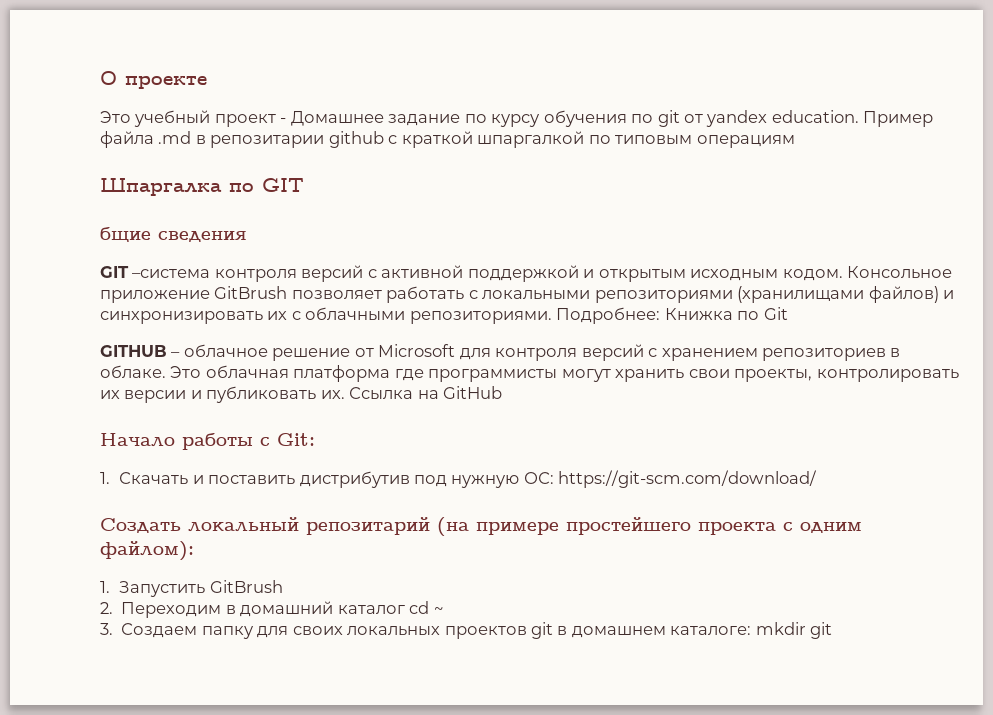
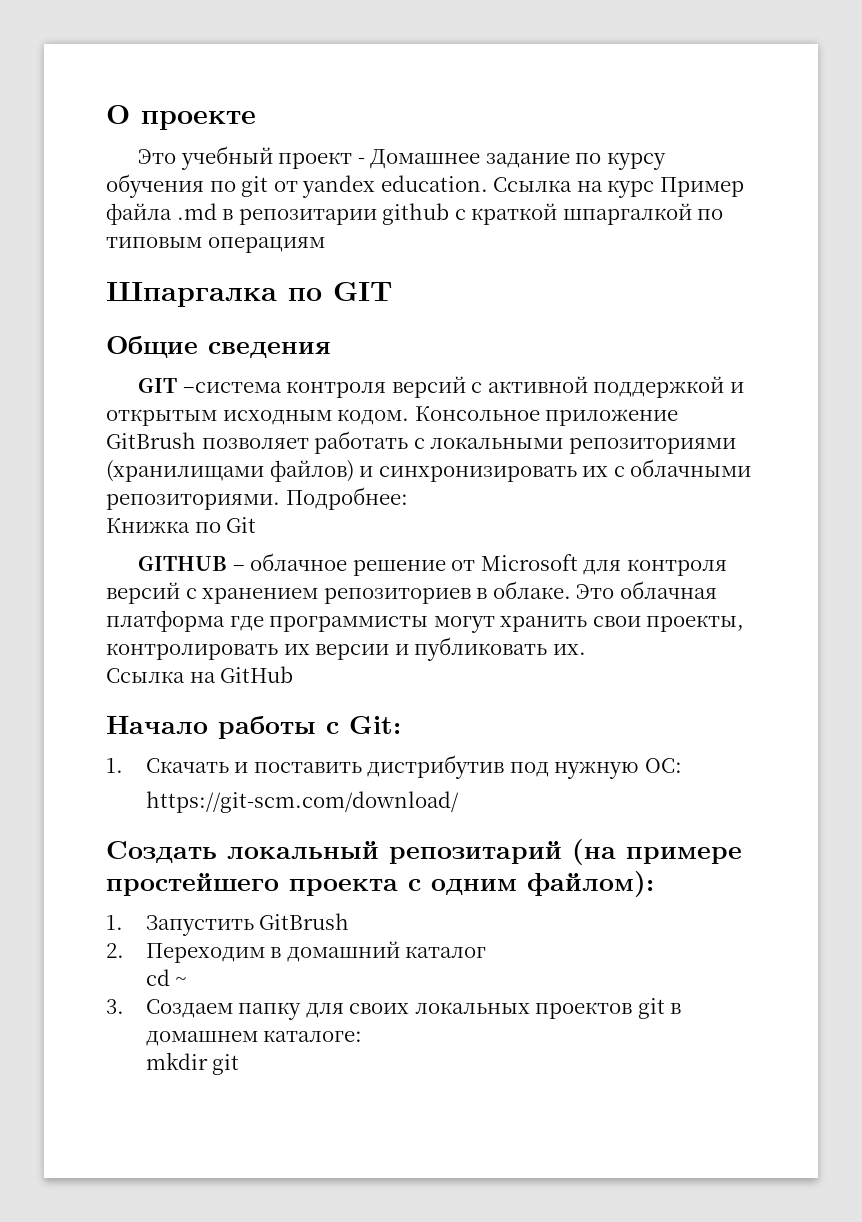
(859, 116) none -> [493,177,655,198] Ссылка на курс
[100,227,151,242] бщие -> [106,336,198,358] Общие
(661, 315) none -> (408, 498) //
(345, 394) none -> (586, 649) //
(554, 478) none -> (682, 765) //
(405, 609) none -> (487, 952) //
(752, 630) none -> (363, 1036) //

